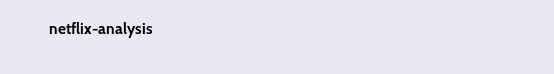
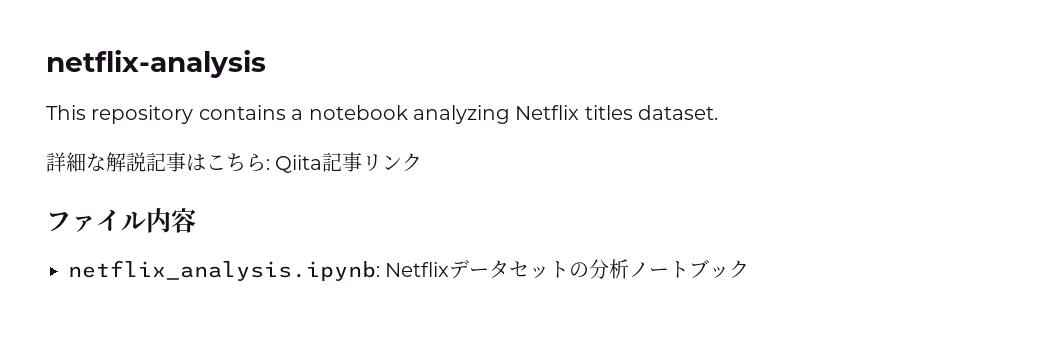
(153, 30) none -> [46,105,719,124] [46,152,423,173] [46,208,196,233] [68,259,750,281] // This repository contains a notebook analyzing Netflix titles dataset. // 詳細な解説記事はこちら: Qiita記事リンク // ファイル内容 // netflix_analysis.ipynb: Netflixデータセットの分析ノートブック

